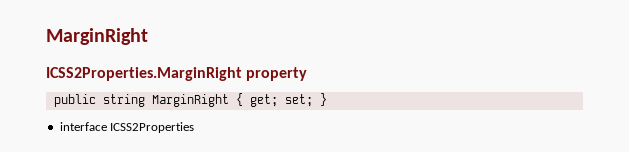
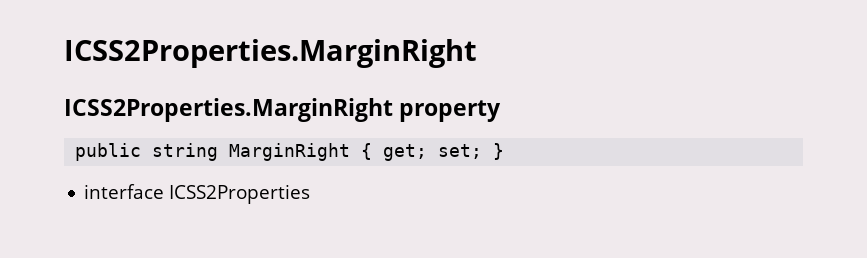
[46,28,148,45] MarginRight -> [64,39,477,68] ICSS2Properties.MarginRight

